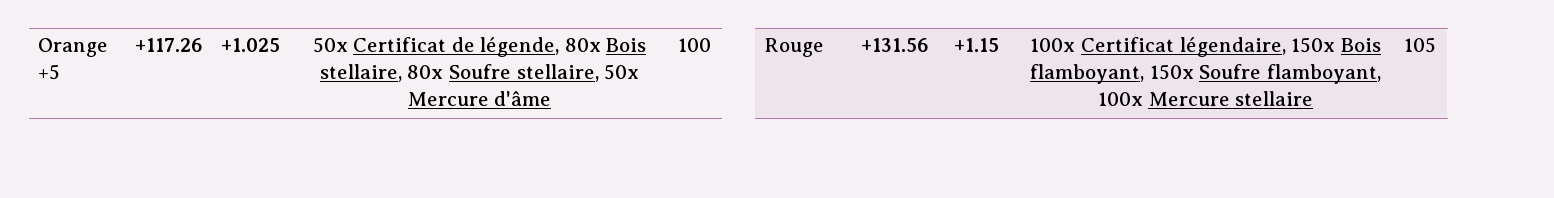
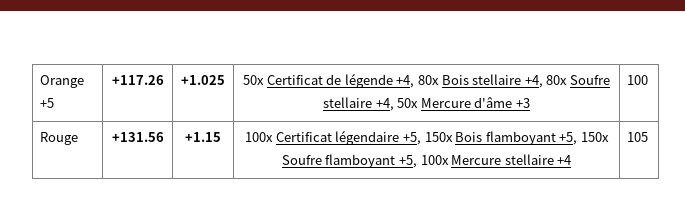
[480,37,647,57] [319,64,599,82] légende, 80x Bois stellaire, 80x Soufre stellaire, -> [344,73,610,88] [323,97,394,111] légende +4, 80x Bois stellaire +4, 80x Soufre stellaire +4,
(552, 98) none -> [515,98,530,108] +3
[1179,37,1381,57] [1030,64,1381,84] légendaire, 150x Bois flamboyant, 150x Soufre flamboyant, -> [335,130,609,145] [281,154,417,168] légendaire +5, 150x Bois flamboyant +5, 150x Soufre flamboyant +5,
(1314, 98) none -> [557,155,572,165] +4

